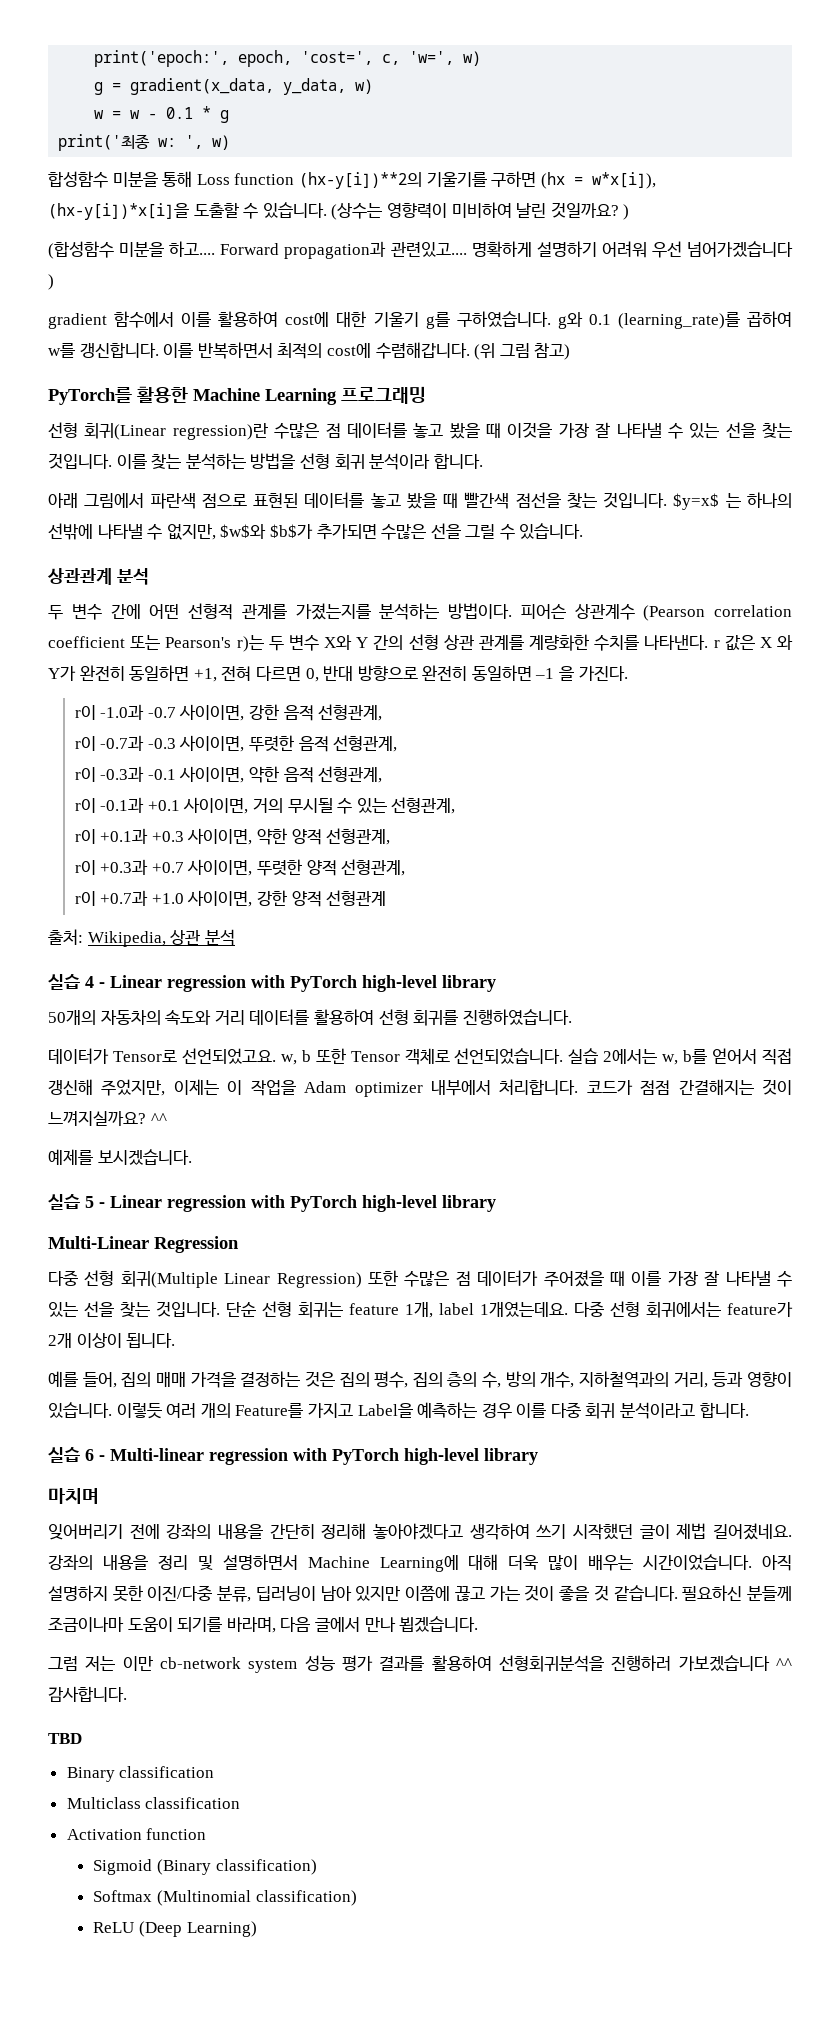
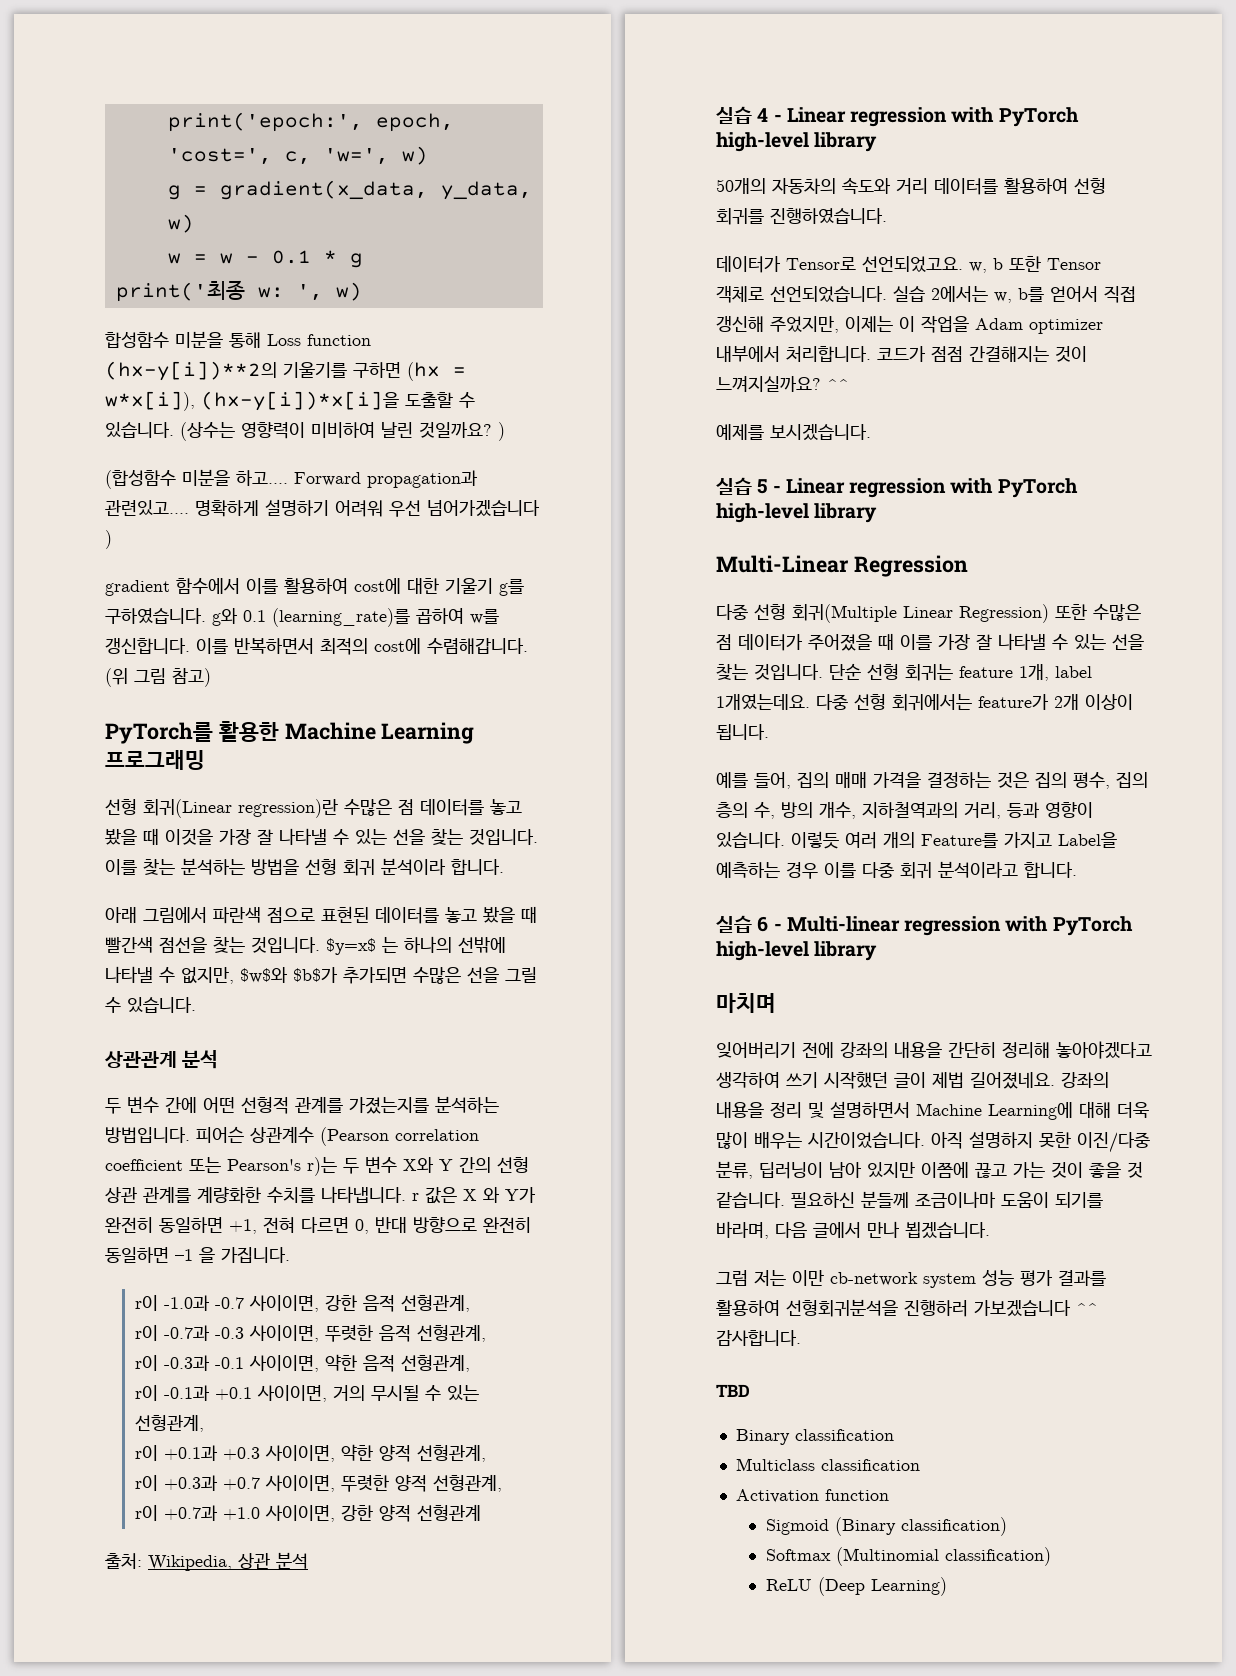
[448,603,512,619] 방법이다. -> [105,1127,190,1143] 방법입니다.
[644,635,709,650] 나타낸다. -> [321,1186,406,1203] 나타냅니다.
[578,666,628,681] 가진다. -> [221,1247,290,1263] 가집니다.

